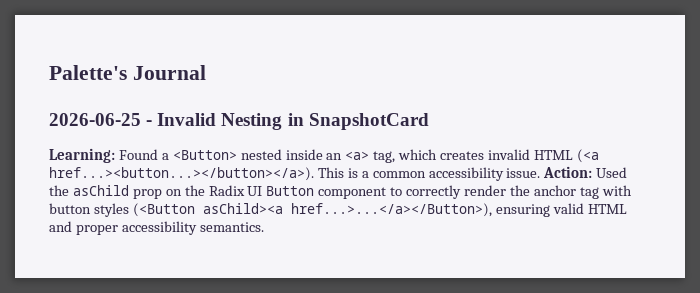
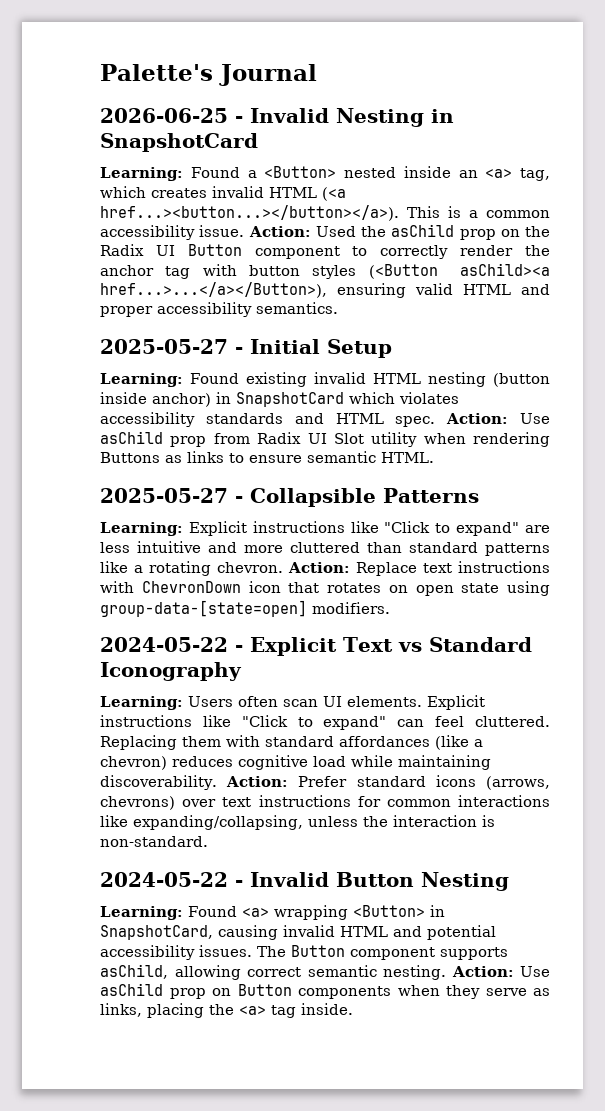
(264, 227) none -> [100,339,392,358] [100,372,550,387] [100,392,459,407] [100,412,550,427] [100,431,550,447] [100,451,434,463] [100,488,479,507] [100,521,550,536] [100,541,550,556] [100,561,550,576] [100,581,550,596] [100,600,390,617] [100,637,532,656] [100,662,242,681] [100,695,485,710] [100,715,550,730] [100,735,483,750] [100,755,491,770] [100,775,550,790] [100,795,550,810] [100,815,495,830] [100,836,208,847] [100,872,509,891] [100,905,445,920] [100,925,496,940] [100,945,508,960] [100,964,550,980] [100,983,550,999] [100,1003,353,1018] // 2025-05-27 - Initial Setup // Learning: Found existing invalid HTML nesting (button inside anchor) in SnapshotCard which violates accessibility standards and HTML spec. Action: Use asChild prop from Radix UI Slot utility when rendering Buttons as links to ensure semantic HTML. // 2025-05-27 - Collapsible Patterns // Learning: Explicit instructions like "Click to expand" are less intuitive and more cluttered than standard patterns like a rotating chevron. Action: Replace text instructions with ChevronDown icon that rotates on open state using group-data-[state=open] modifiers. // 2024-05-22 - Explicit Text vs Standard Iconography // Learning: Users often scan UI elements. Explicit instructions like "Click to expand" can feel cluttered. Replacing them with standard affordances (like a chevron) reduces cognitive load while maintaining discoverability. Action: Prefer standard icons (arrows, chevrons) over text instructions for common interactions like expanding/collapsing, unless the interaction is non-standard. // 2024-05-22 - Invalid Button Nesting // Learning: Found <a> wrapping <Button> in SnapshotCard, causing invalid HTML and potential accessibility issues. The Button component supports asChild, allowing correct semantic nesting. Action: Use asChild prop on Button components when they serve as links, placing the <a> tag inside.

